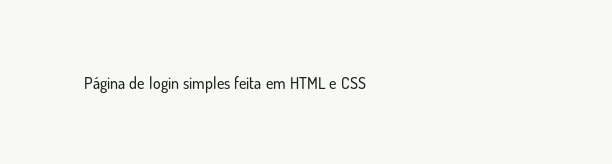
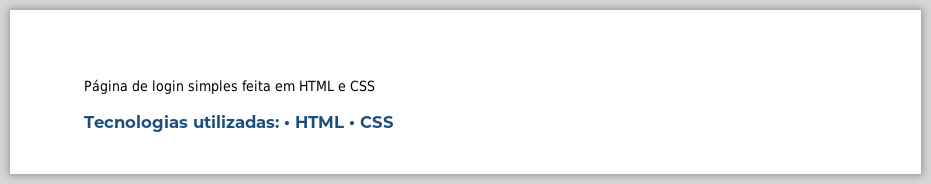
(366, 83) none -> [84,115,394,132] // Tecnologias utilizadas: • HTML • CSS

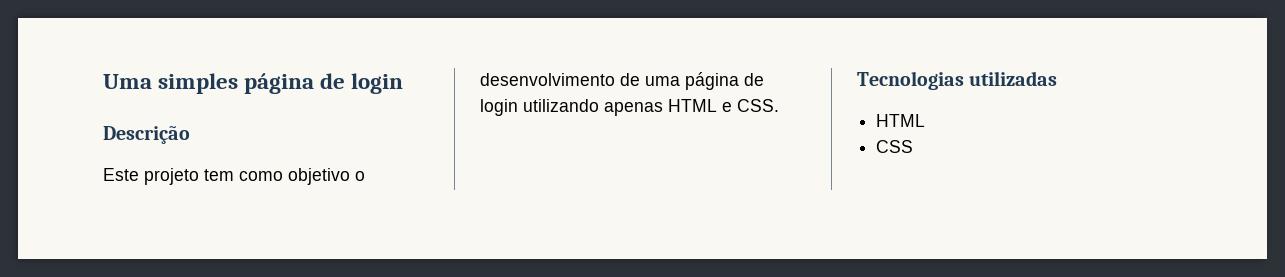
[84,79,295,94] Página de login simples feita em -> [103,73,404,94] [103,126,190,144] [103,168,365,185] [480,72,764,90] [480,99,663,116] Uma simples página de login // Descrição // Este projeto tem como objetivo o desenvolvimento de uma página de login utilizando apenas
[350,80,375,92] CSS -> [737,99,779,112] CSS.
[193,115,355,128] utilizadas: • HTML • -> [969,71,1058,86] [876,114,926,127] utilizadas // HTML //

